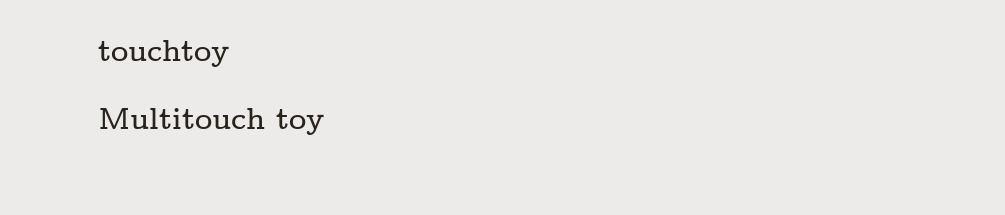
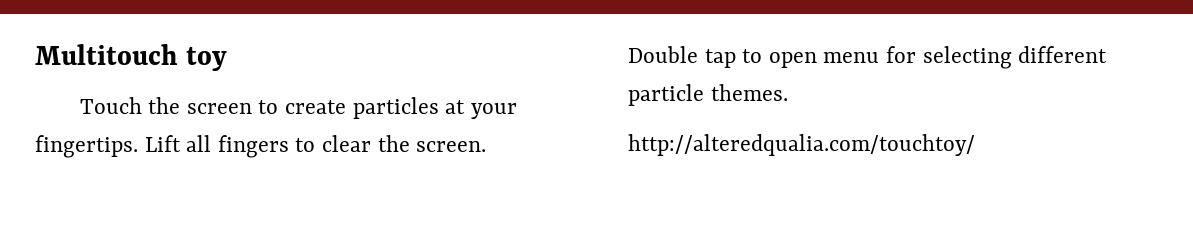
[98,40,229,67] touchtoy // -> (35, 54) none
(324, 122) none -> [79,97,517,119] [35,135,487,158] [628,46,1108,69] [628,84,788,106] [628,134,975,156] // Touch the screen to create particles at your fingertips. Lift all fingers to clear the screen. Double tap to open menu for selecting different particle themes. // http://alteredqualia.com/touchtoy/

